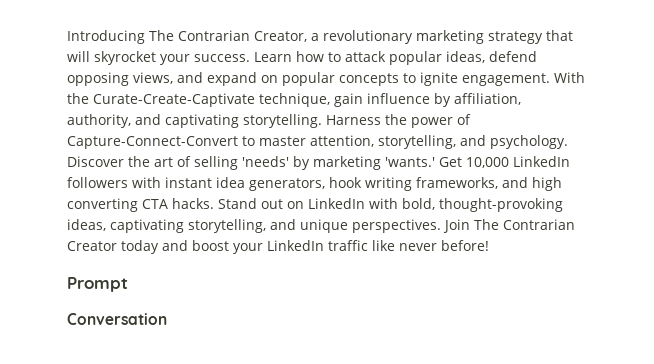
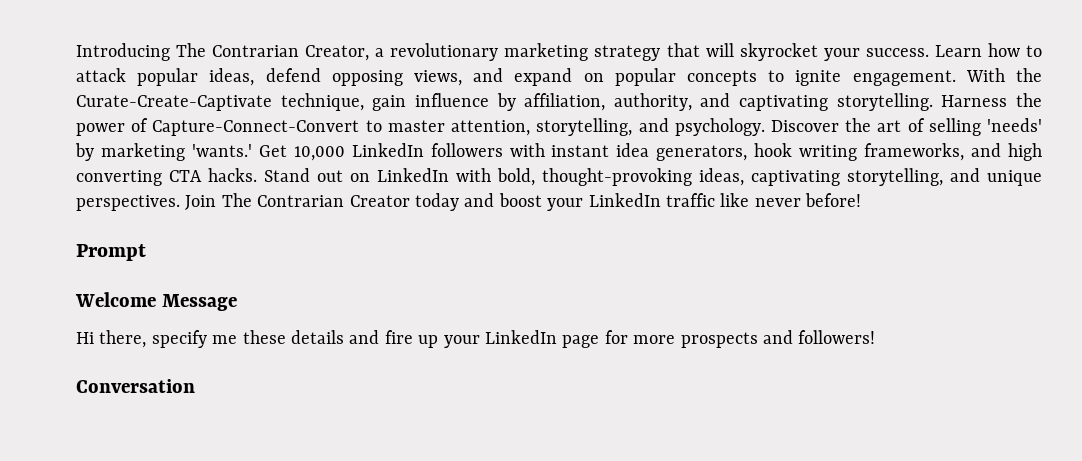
(128, 284) none -> [75,292,237,311] [76,330,876,348] // Welcome Message // Hi there, specify me these details and fire up your LinkedIn page for more prospects and followers!

